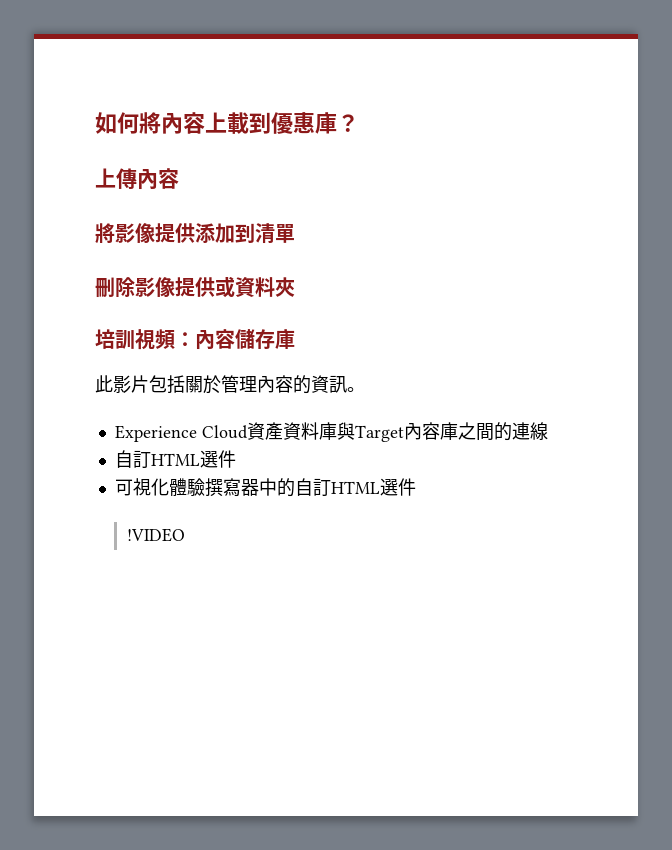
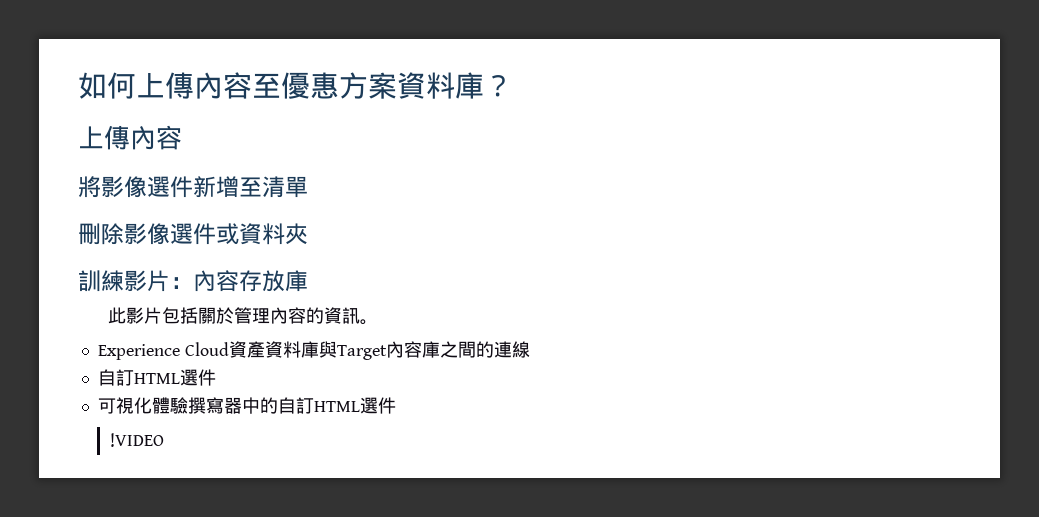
[139,112,315,134] 將內容上載到優惠 -> [136,72,455,99] 上傳內容至優惠方案資料
[155,223,255,243] 提供添加到 -> [147,176,262,198] 選件新增至
[175,277,215,297] 提供 -> [170,223,216,245] 選件
[95,329,275,350] 培訓視頻：內容儲存 -> [78,270,285,292] 訓練影片：內容存放

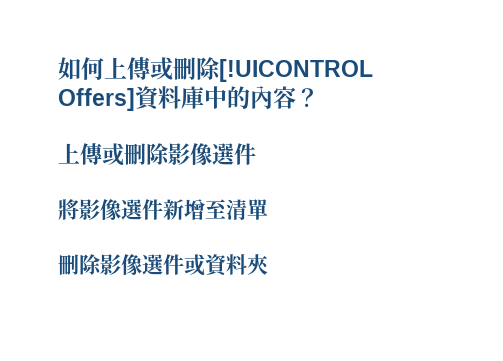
[194,72,513,99] [78,125,182,150] 內容至優惠方案資料庫？ // 上傳內容 -> [150,57,373,82] [58,86,319,111] [58,143,256,166] 或刪除[!UICONTROL Offers]資料庫中的內容？ // 上傳或刪除影像選件
[78,270,308,292] [108,307,379,325] [97,341,530,360] [97,369,216,386] [97,397,396,414] [109,433,164,447] // 訓練影片：內容存放庫 // 此影片包括關於管理內容的資訊。 // Experience Cloud資產資料庫與Target內容庫之間的連線 // 自訂HTML選件 // 可視化體驗撰寫器中的自訂HTML選件 // !VIDEO -> (269, 264) none

